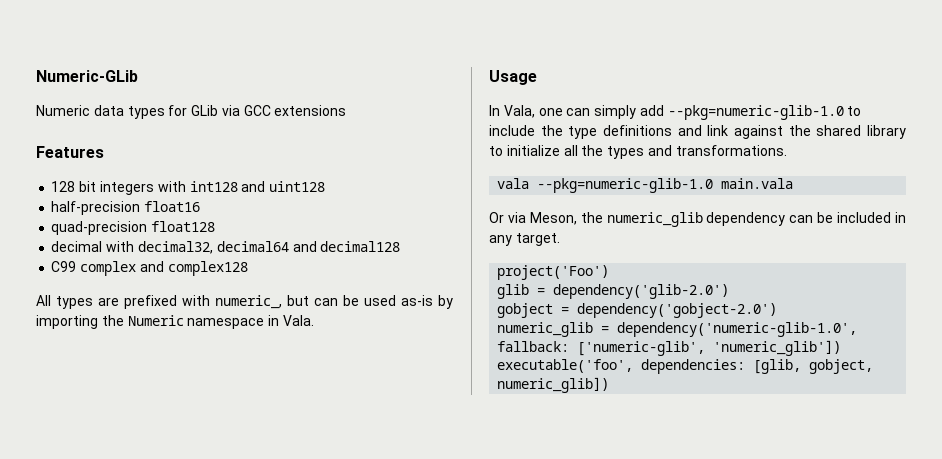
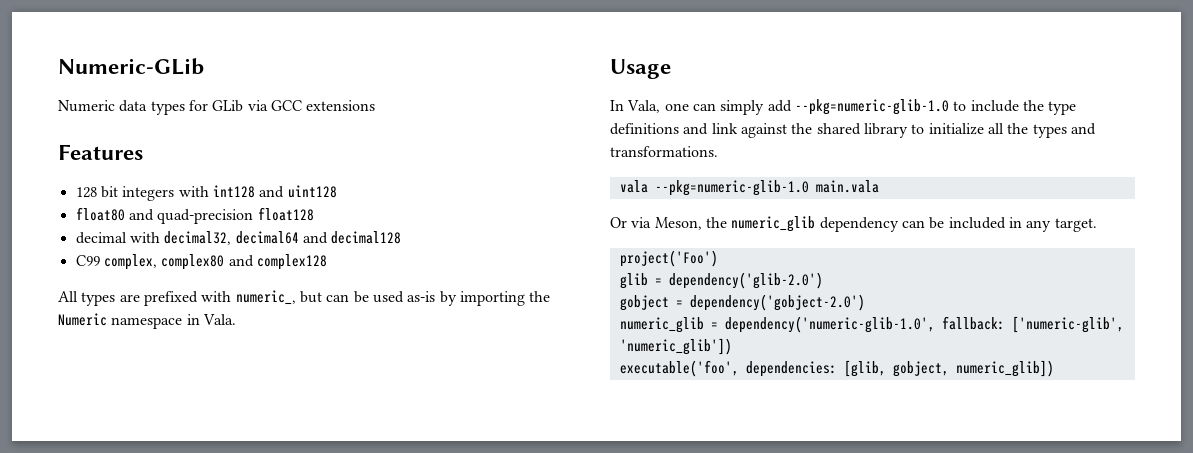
[51,201,201,215] half-precision float16 // -> [75,207,154,221] float80 and
[80,261,137,276] complex -> [103,254,225,270] complex, complex80

